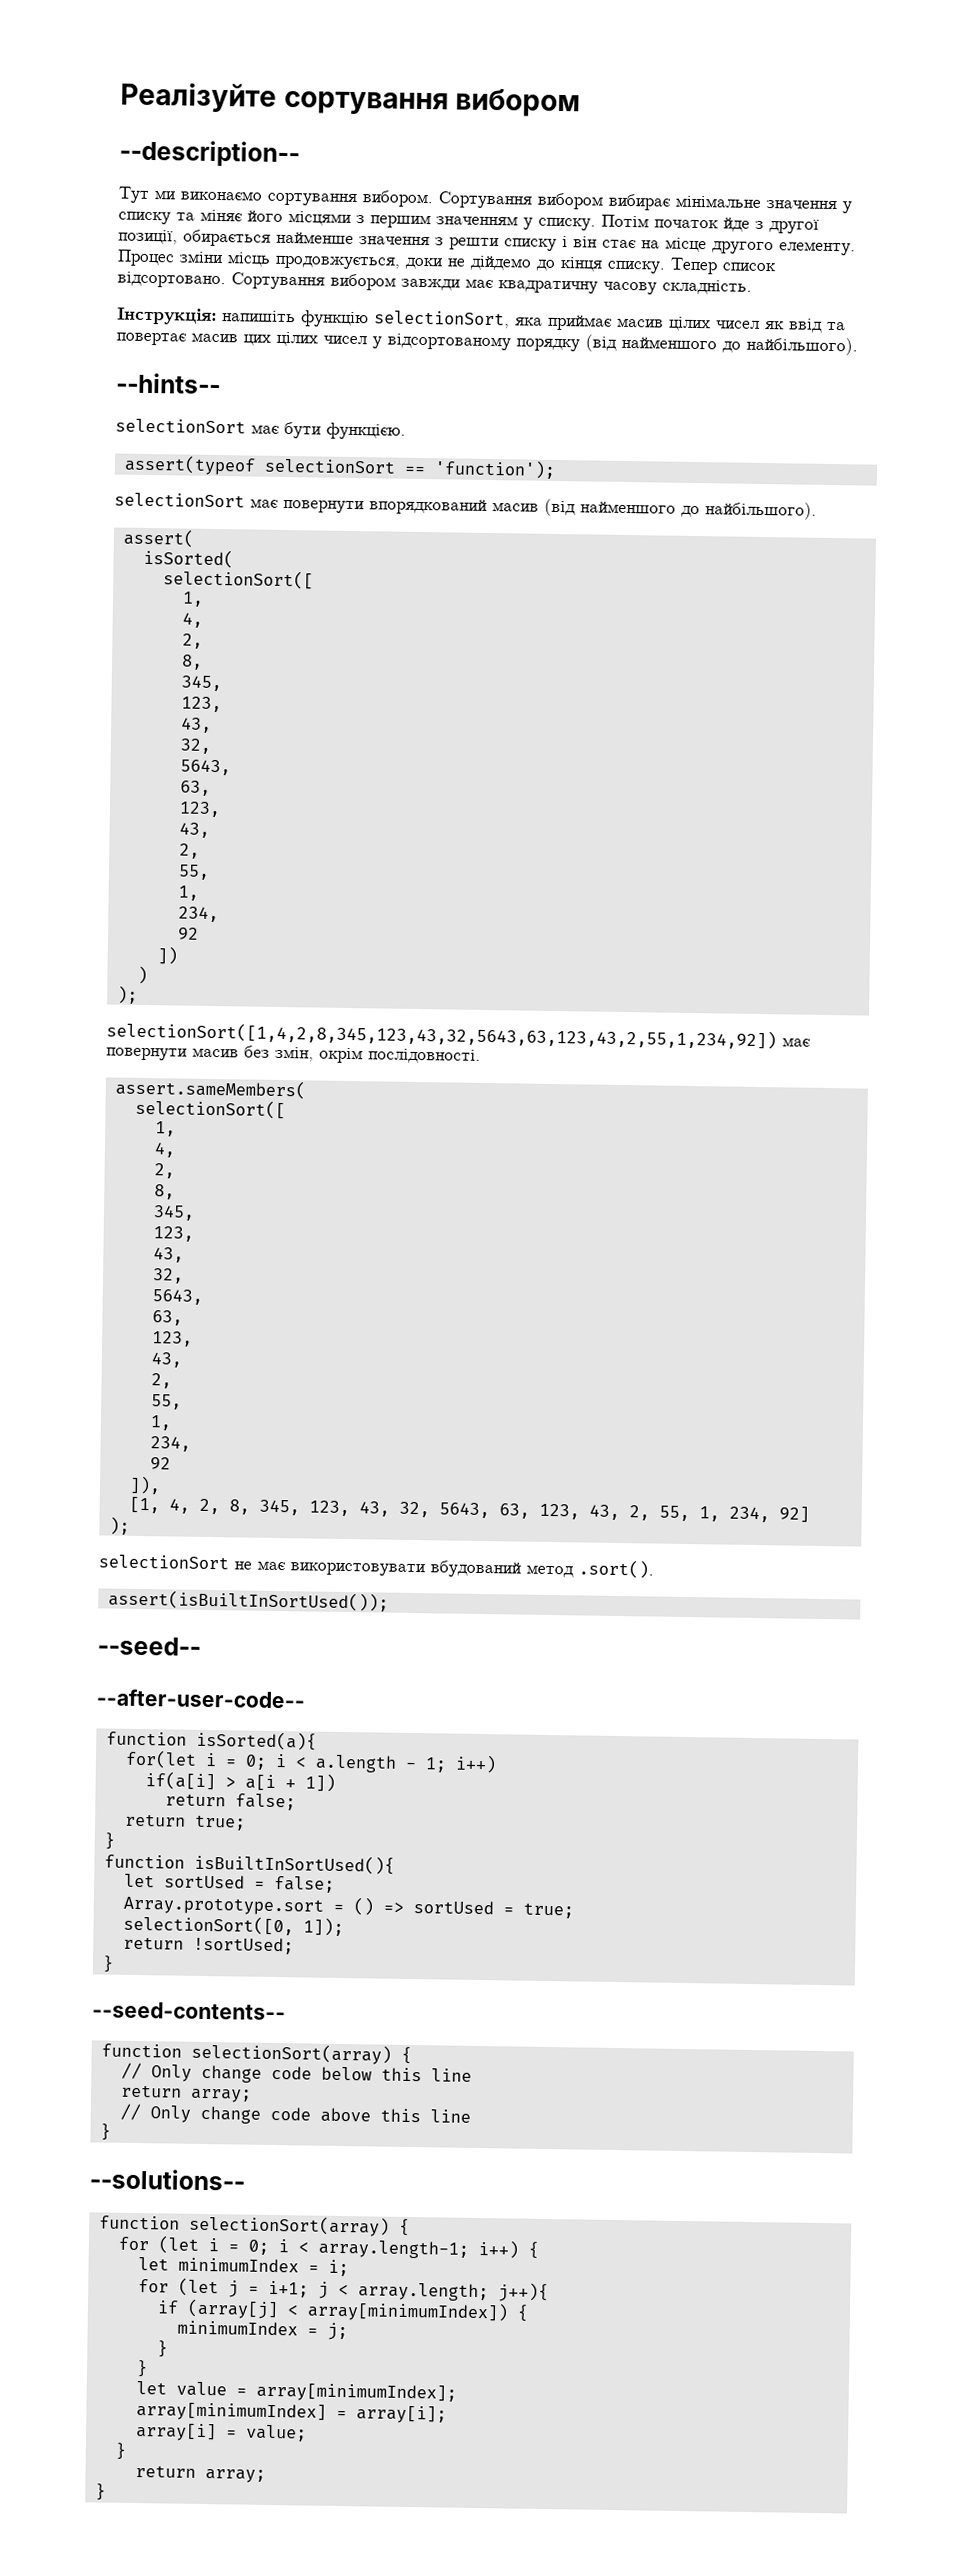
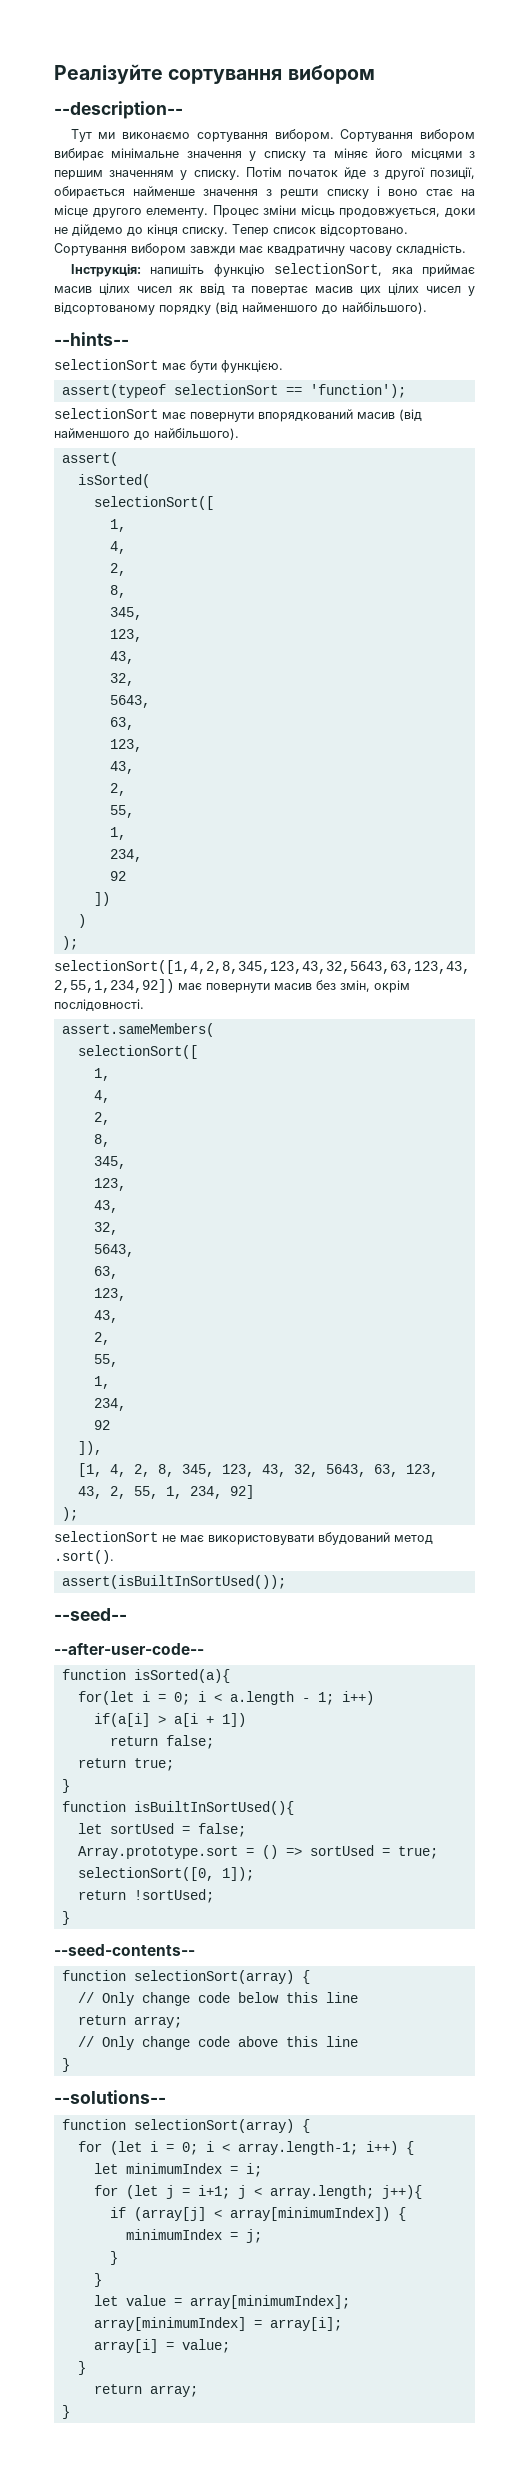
[573,236,597,248] він -> [387,189,418,196] воно

